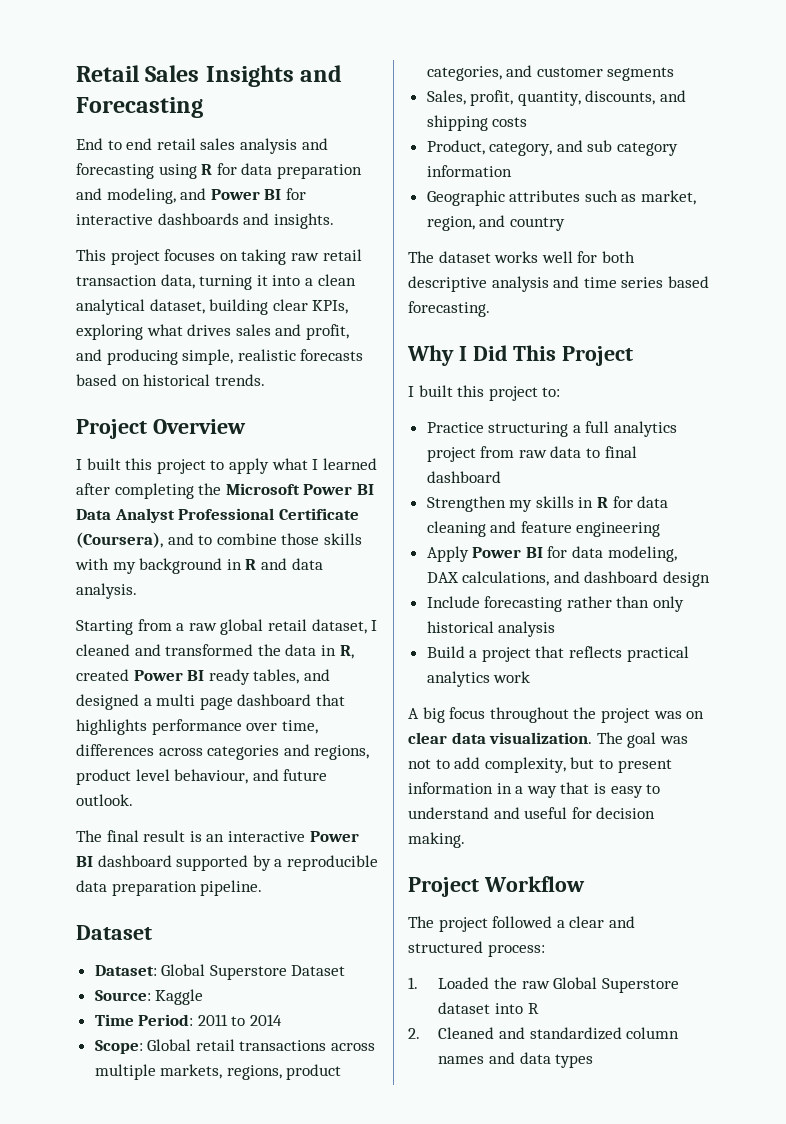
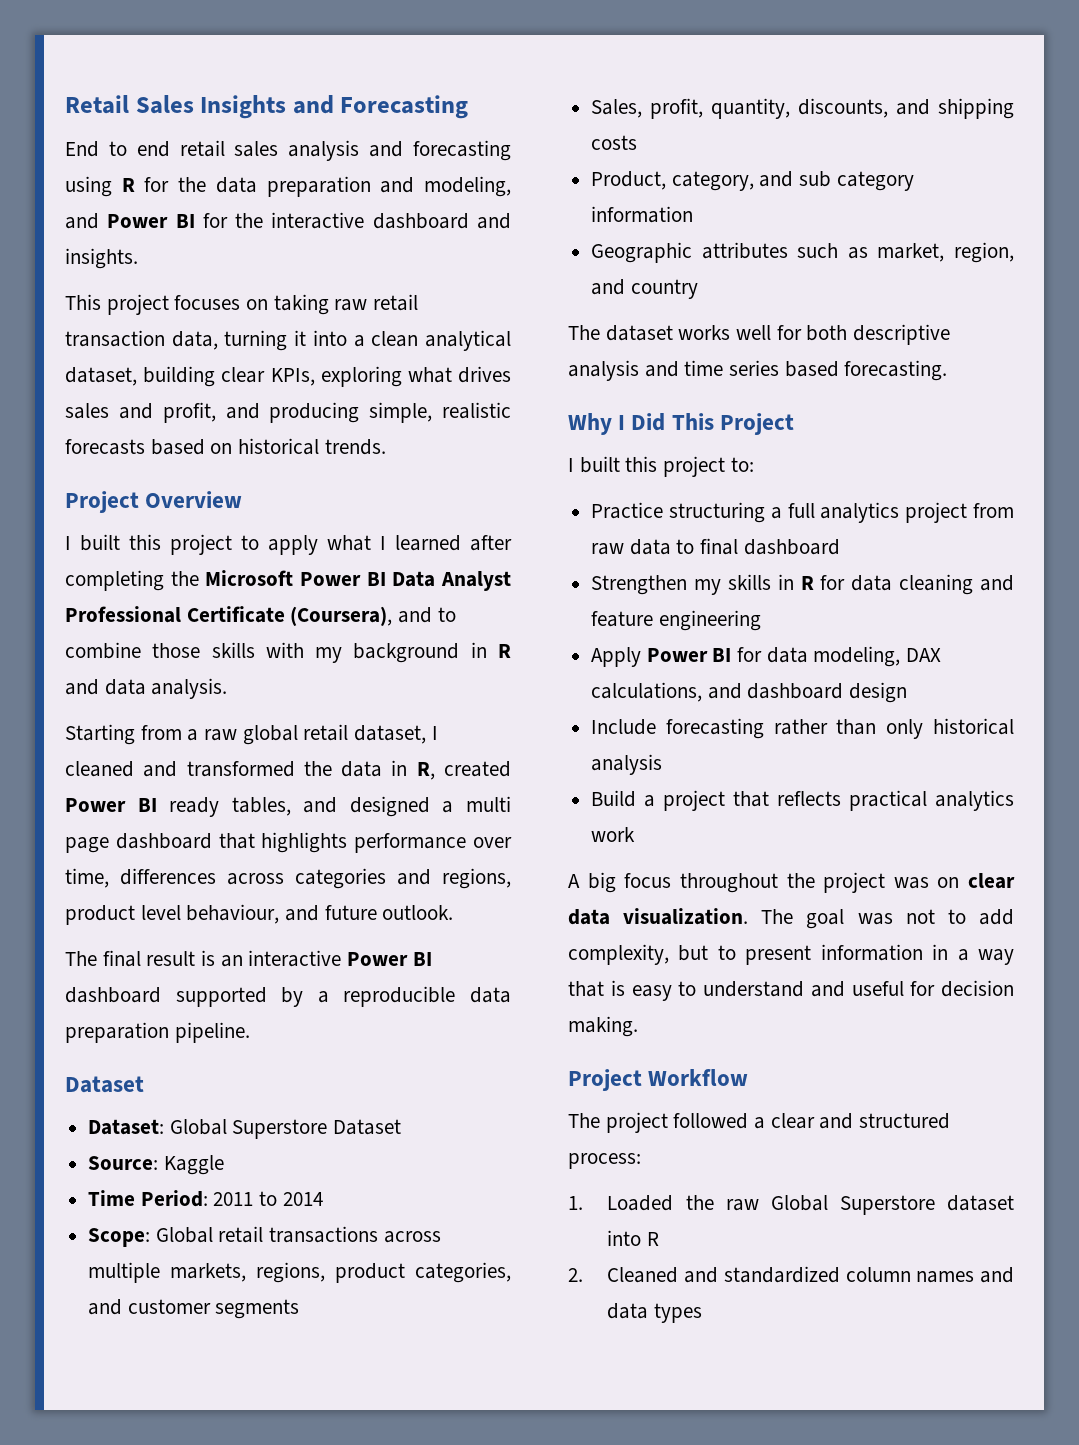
(237, 169) none -> [178,177,207,192] the
[76,213,239,225] interactive dashboards -> [235,212,469,229] the interactive dashboard

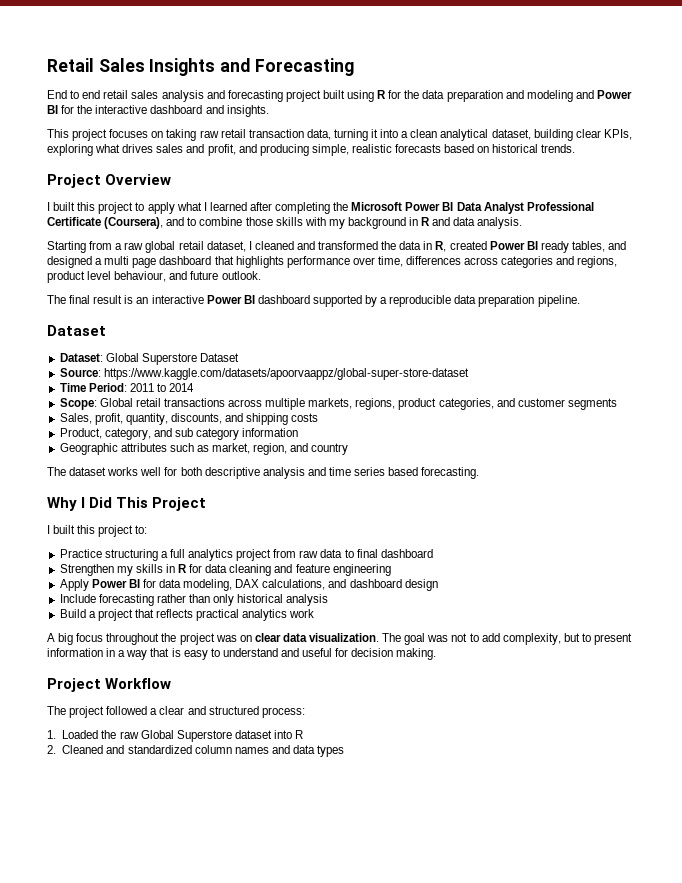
(511, 150) none -> [285,90,345,102] project built
[424,176,512,197] modeling, -> [526,90,573,102] modeling
[163,1155,224,1175] Kaggle -> [103,368,469,380] https://www.kaggle.com/datasets/apoorvaappz/global-super-store-dataset

